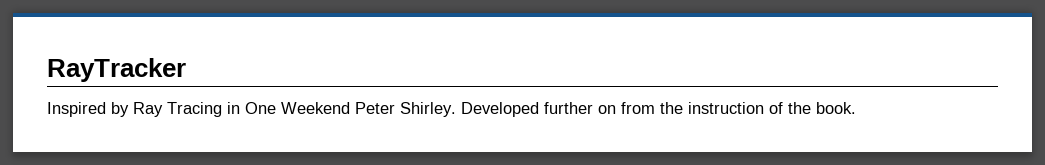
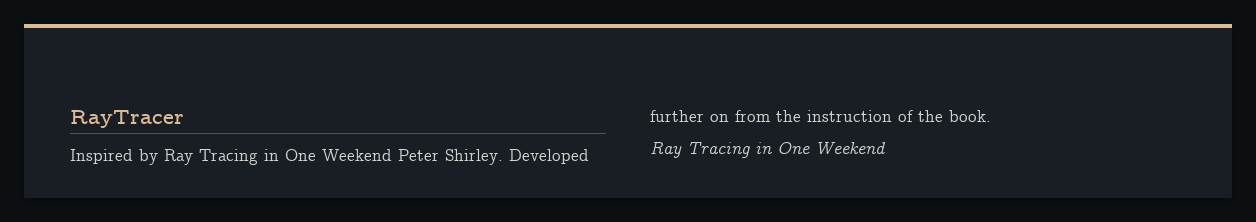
[47,58,186,82] RayTracker -> [70,110,184,128] RayTracer
(856, 108) none -> [650,141,886,158] // Ray Tracing in One Weekend

